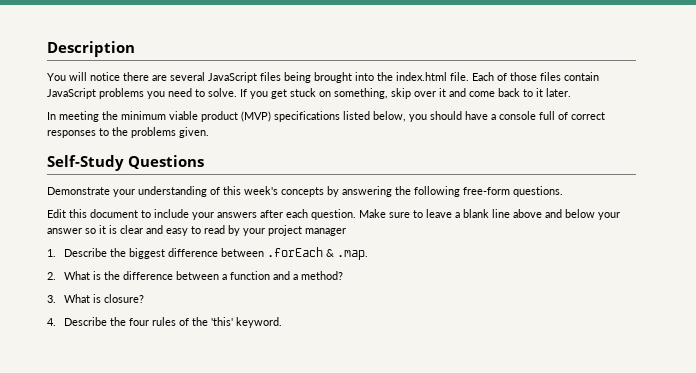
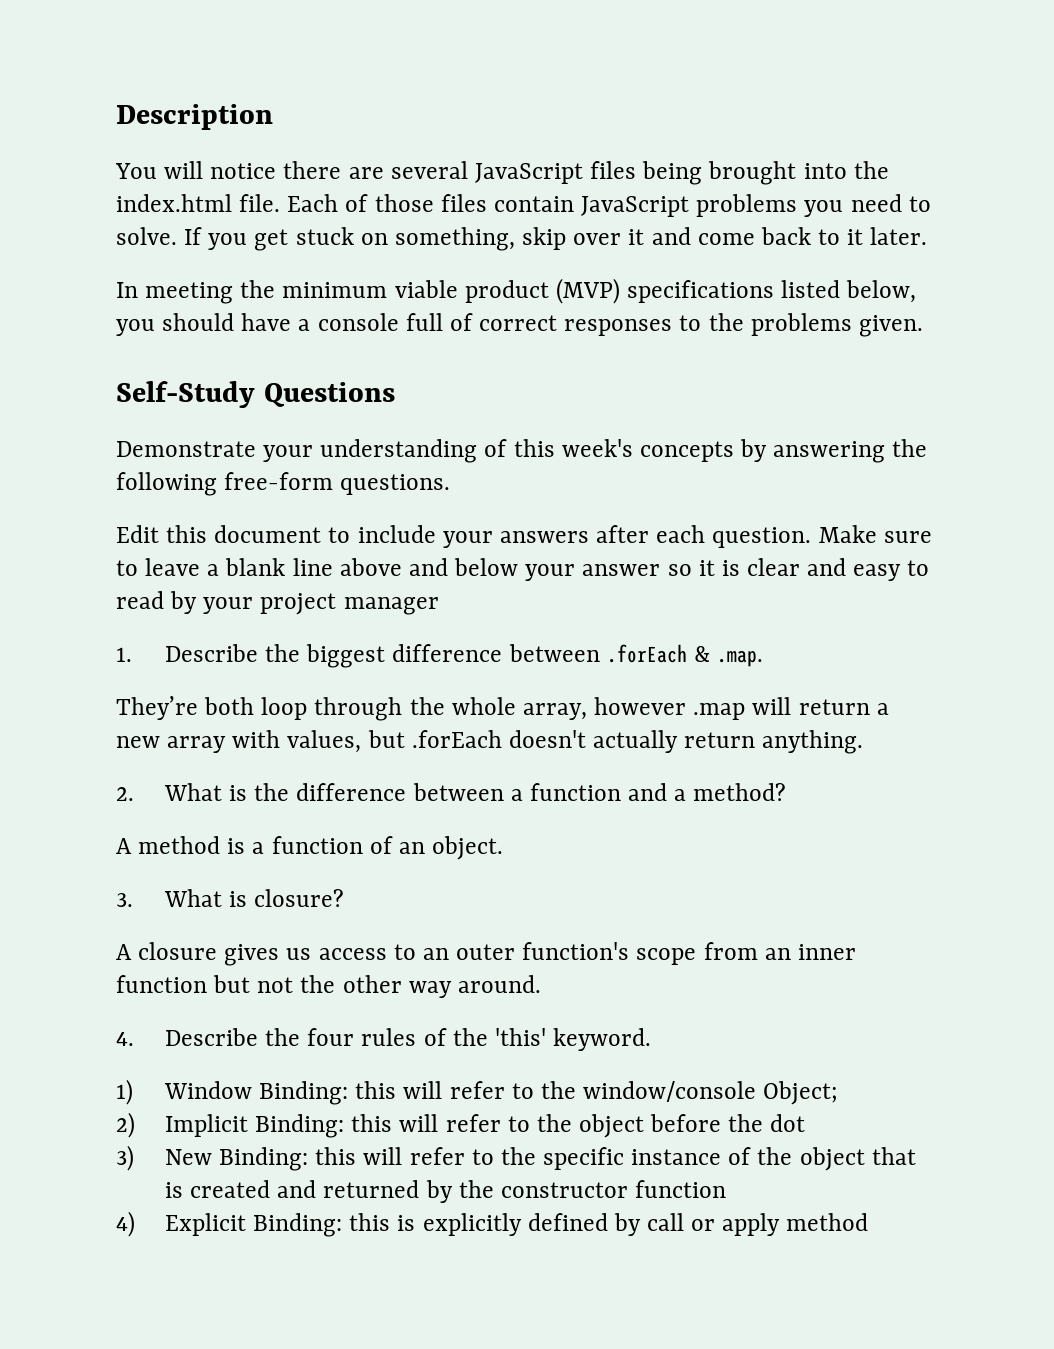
(369, 255) none -> [116,696,889,721] [116,730,864,754] // They’re both loop through the whole array, however .map will return a new array with values, but .forEach doesn't actually return anything.
[47,294,145,303] 3. What is closure? -> [116,836,504,860] [116,889,345,907] [116,942,856,966] [116,975,541,998] A method is a function of an object. // 3. What is closure? // A closure gives us access to an outer function's scope from an inner function but not the other way around.
(283, 322) none -> [116,1079,839,1105] [116,1112,806,1138] [116,1145,916,1171] [164,1180,727,1203] [116,1211,869,1237] // 1) Window Binding: this will refer to the window/console Object; // 2) Implicit Binding: this will refer to the object before the dot // 3) New Binding: this will refer to the specific instance of the object that is created and returned by the constructor function // 4) Explicit Binding: this is explicitly defined by call or apply method

